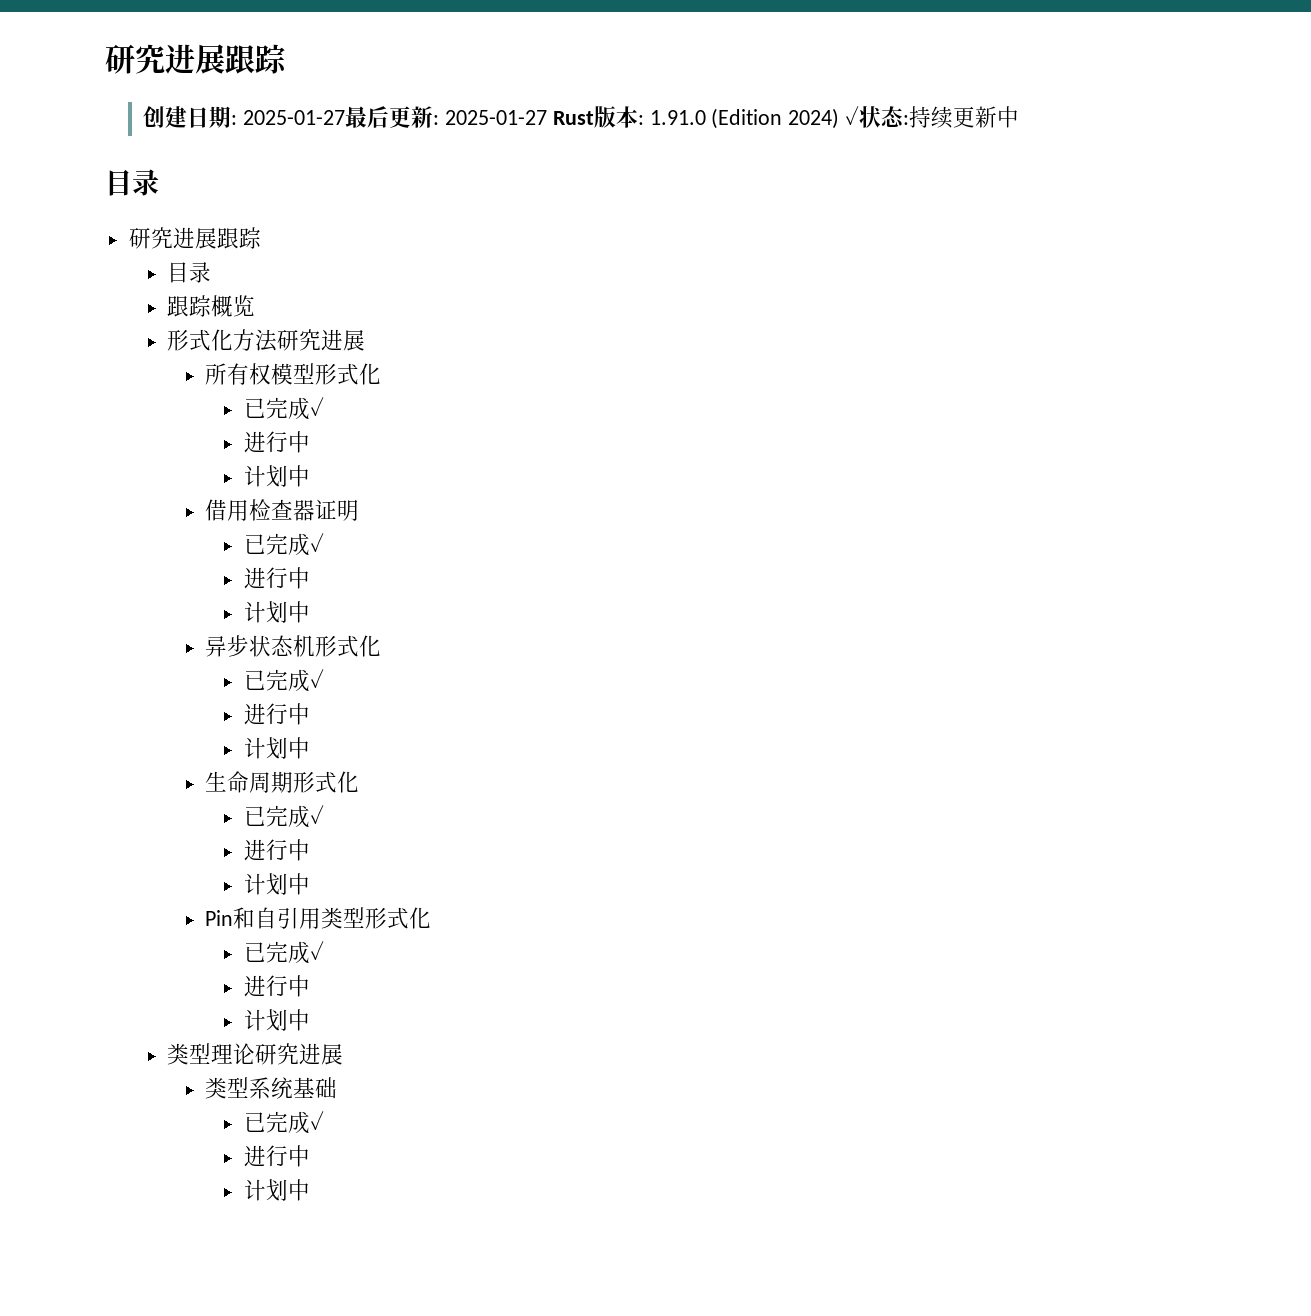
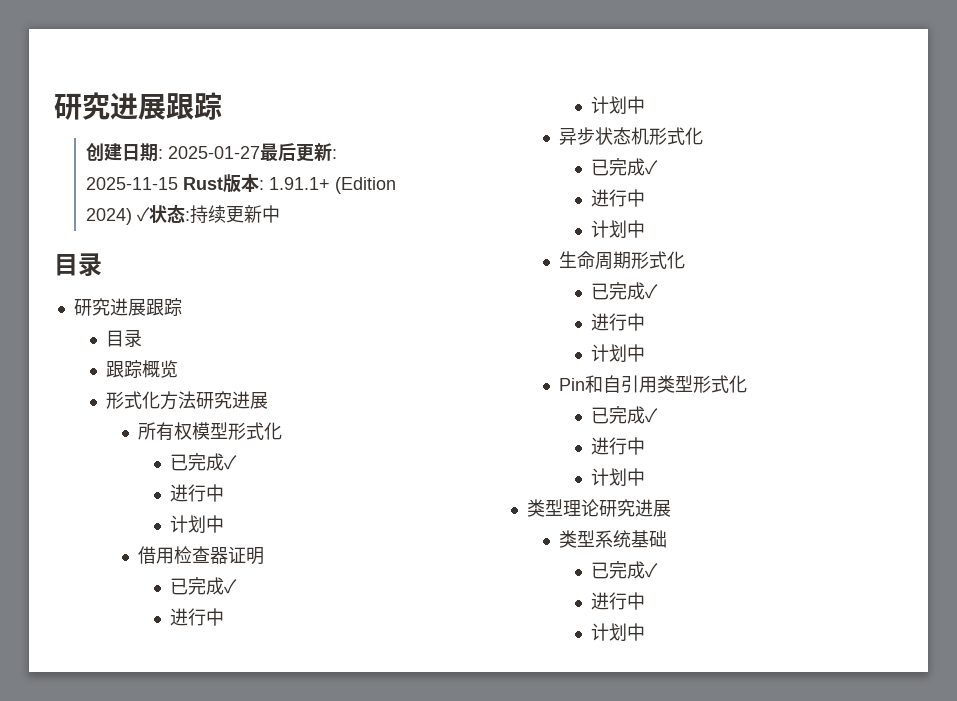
[444,110,547,125] 2025-01-27 -> [86,177,179,190] 2025-11-15
[649,110,706,125] 1.91.0 -> [269,177,331,190] 1.91.1+

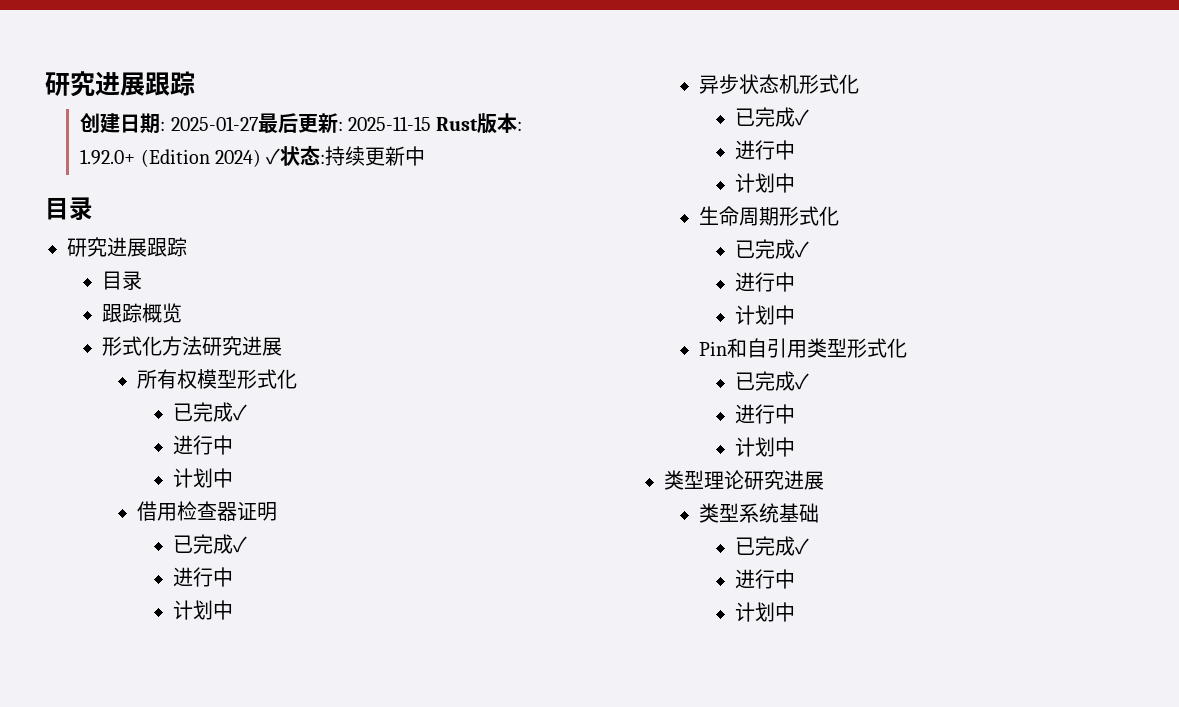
[269,177,331,190] 1.91.1+ -> [80,149,136,165] 1.92.0+

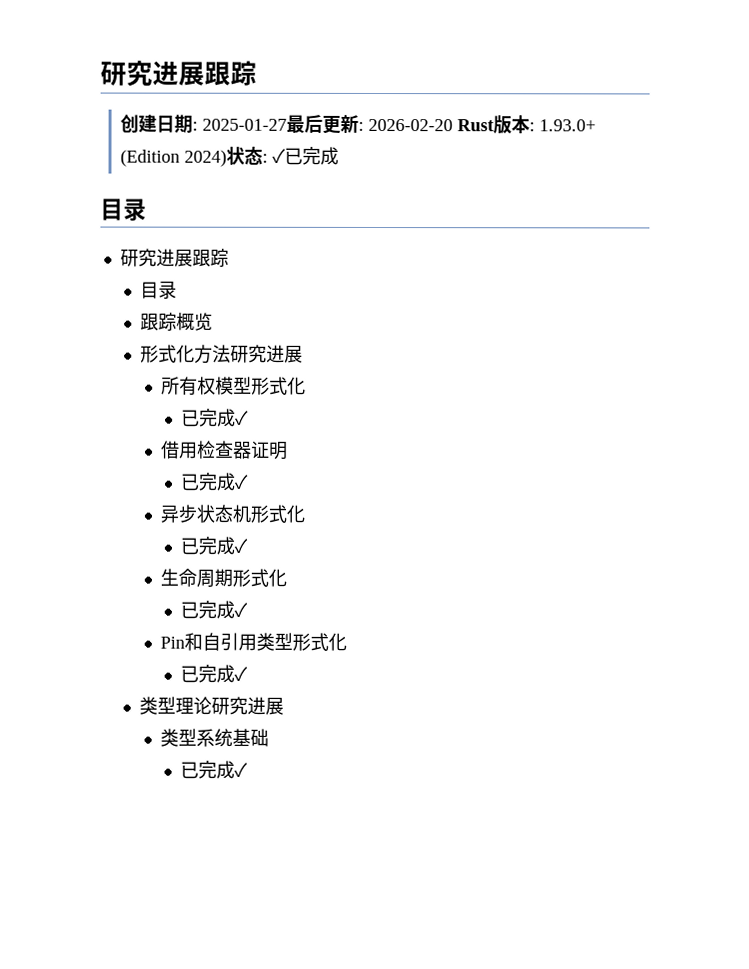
[348,116,432,131] 2025-11-15 -> [368,118,454,132] 2026-02-20
[80,149,136,165] 1.92.0+ -> [539,119,597,132] 1.93.0+
[266,148,281,165] ✓ -> (228, 158) none
[325,146,426,166] 持续更新中 -> [272,146,340,165] ✓已完成
[172,435,233,455] [172,468,233,488] // 进行中 // 计划中 -> (250, 418) none
[172,567,233,587] [172,600,233,620] // 进行中 // 计划中 -> (250, 482) none
[734,140,795,160] [734,173,795,193] // 进行中 // 计划中 -> (249, 546) none
[734,272,795,292] [734,305,795,325] // 进行中 // 计划中 -> (249, 610) none
[734,404,795,424] [734,437,795,457] // 进行中 // 计划中 -> (249, 674) none
[734,569,795,589] [734,602,795,622] // 进行中 // 计划中 -> (249, 770) none

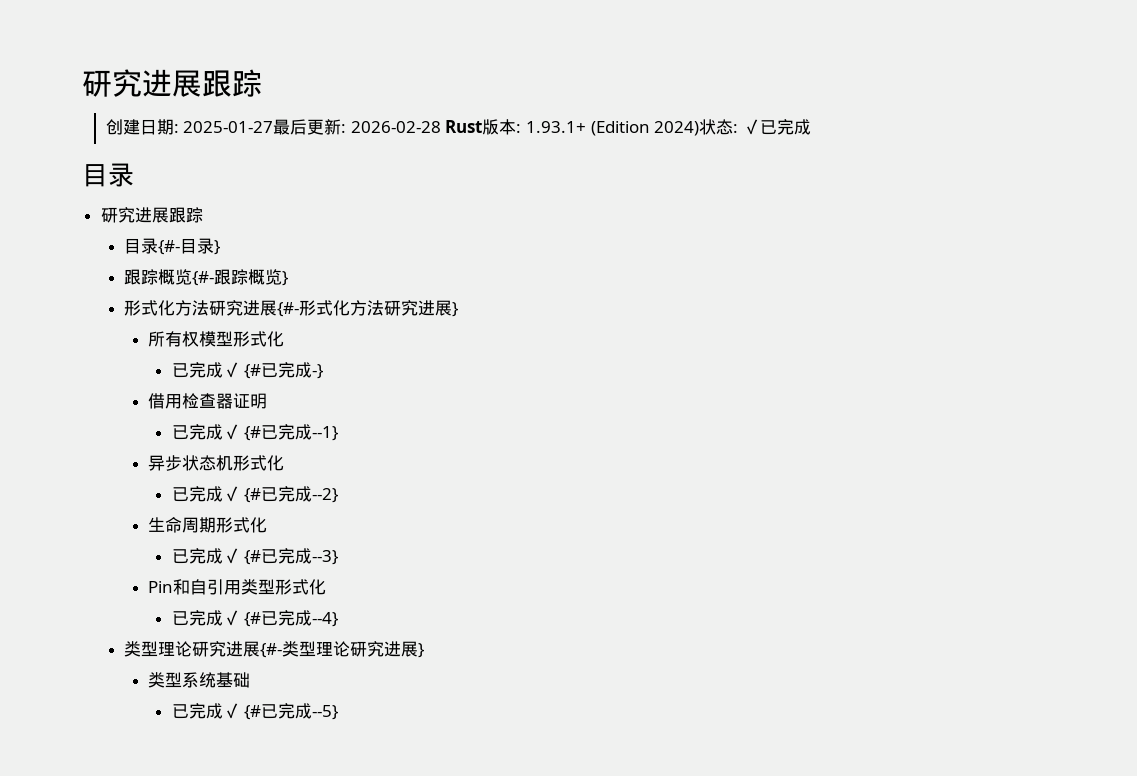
[368,118,454,132] 2026-02-20 -> [350,121,441,133] 2026-02-28
[539,119,597,132] 1.93.0+ -> [525,121,586,133] 1.93.1+
[140,312,214,331] [140,344,304,364] // 跟踪概览 // 形式化方法研究进展 -> [158,238,221,255] [124,269,289,286] [124,300,459,317] {#-目录} // 跟踪概览{#-跟踪概览} // 形式化方法研究进展{#-形式化方法研究进展}
(250, 418) none -> [244,362,324,379] {#已完成-}
(250, 482) none -> [244,424,339,441] {#已完成--1}
(249, 546) none -> [244,486,339,503] {#已完成--2}
(249, 610) none -> [244,548,339,565] {#已完成--3}
[139,696,285,715] // 类型理论研究进展 -> [244,610,339,627] [124,641,425,658] {#已完成--4} // 类型理论研究进展{#-类型理论研究进展}
(249, 770) none -> [244,703,339,720] {#已完成--5}

